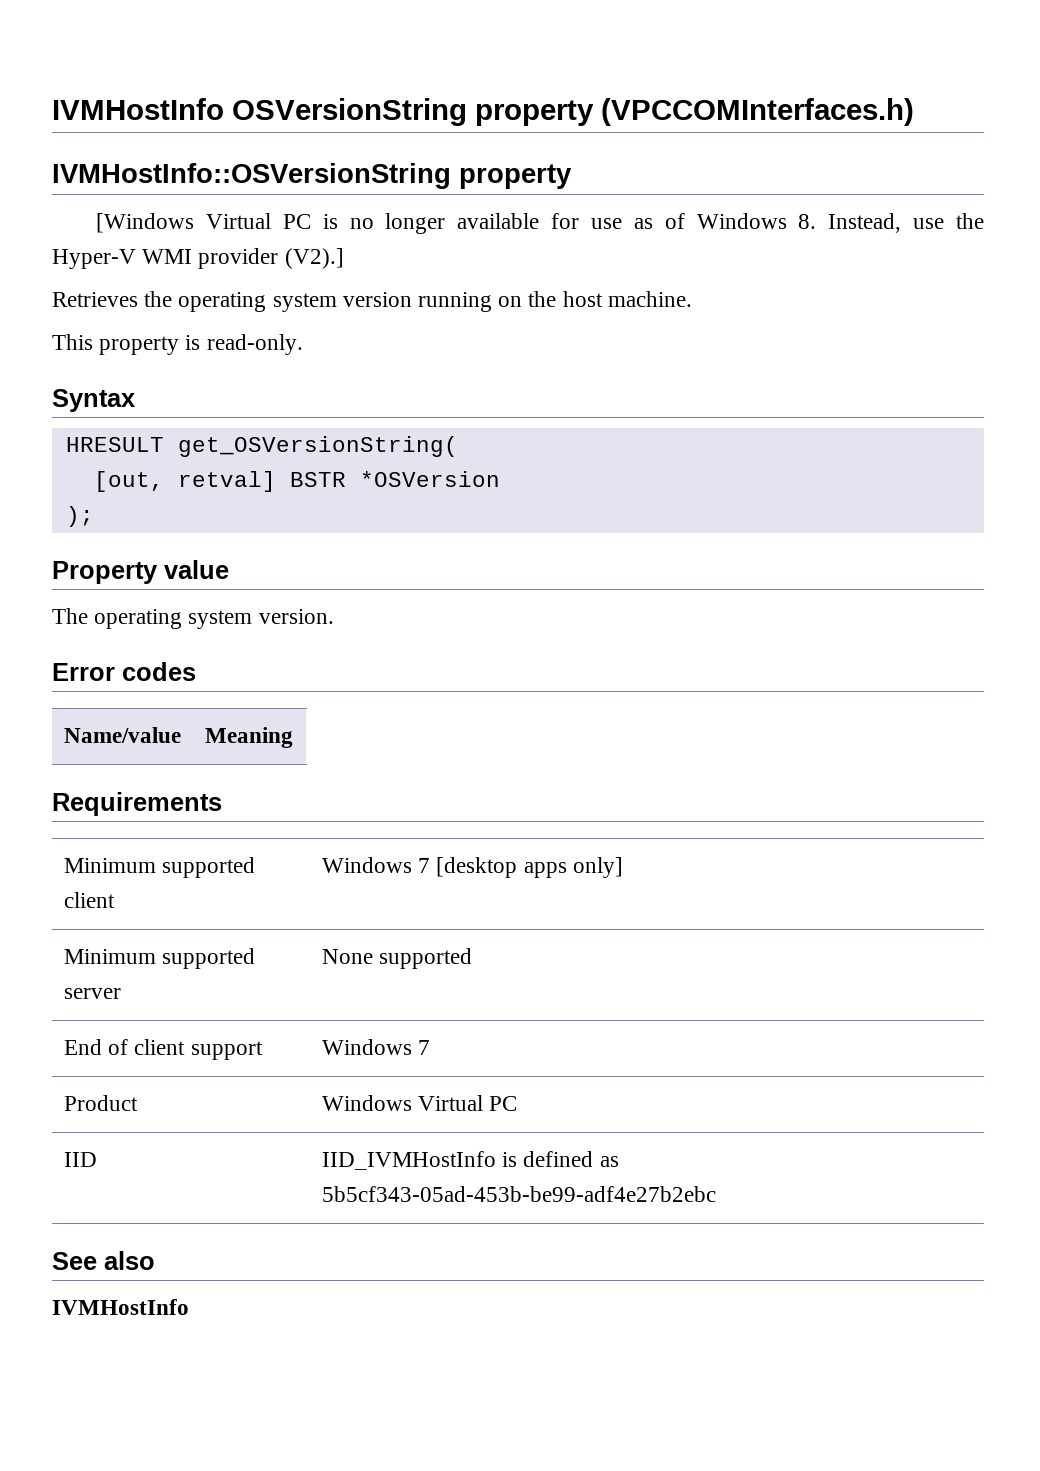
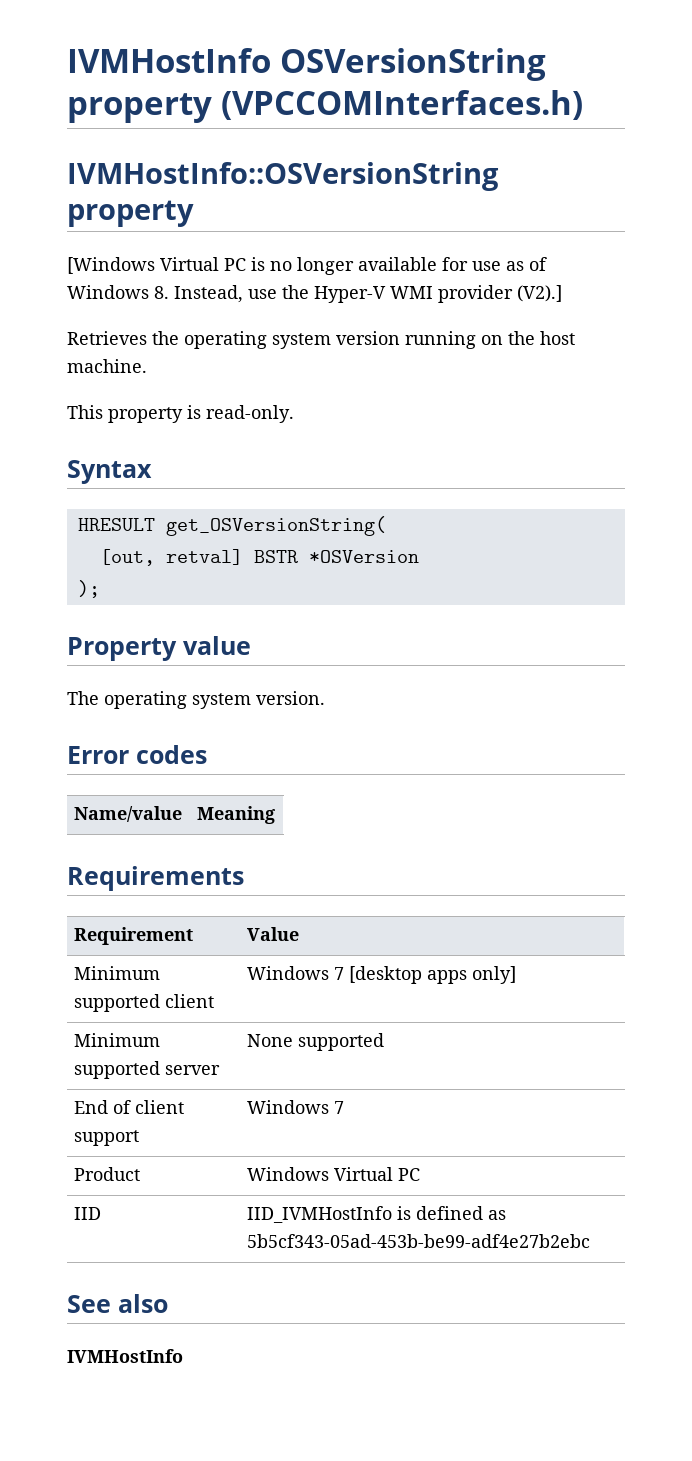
(222, 804) none -> [74,927,194,945] [247,927,300,941] // Requirement | Value

